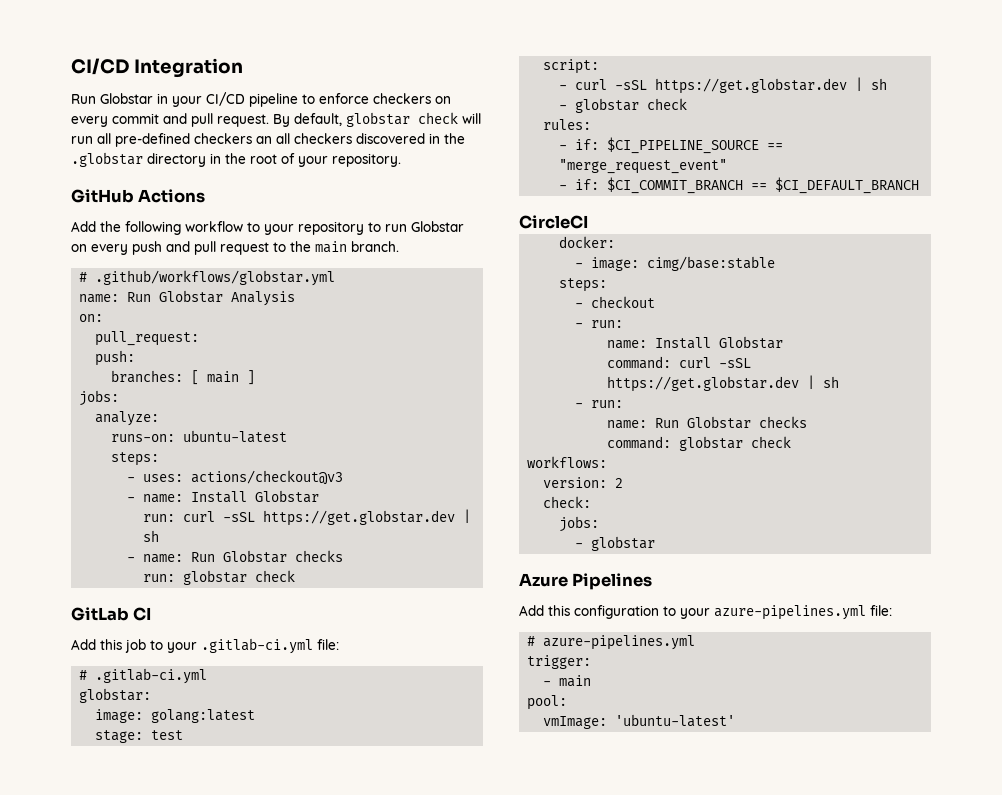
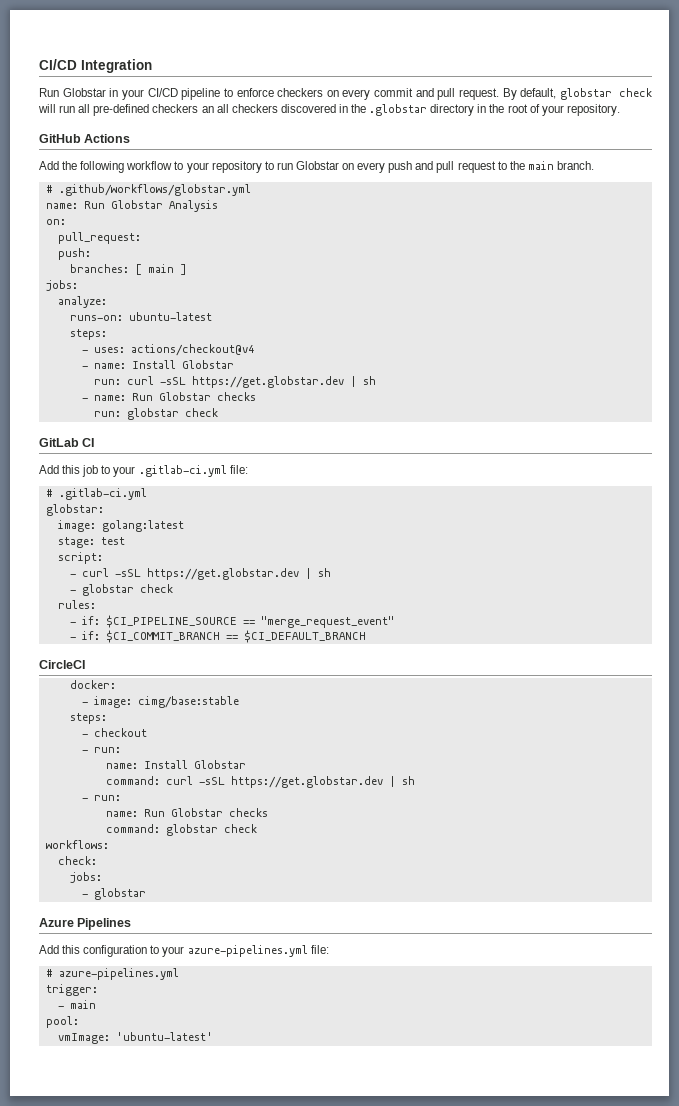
[191,470,344,485] actions/checkout@v3 -> [130,344,254,356] actions/checkout@v4
[543,477,624,488] // version: 2 -> (109, 844) none

